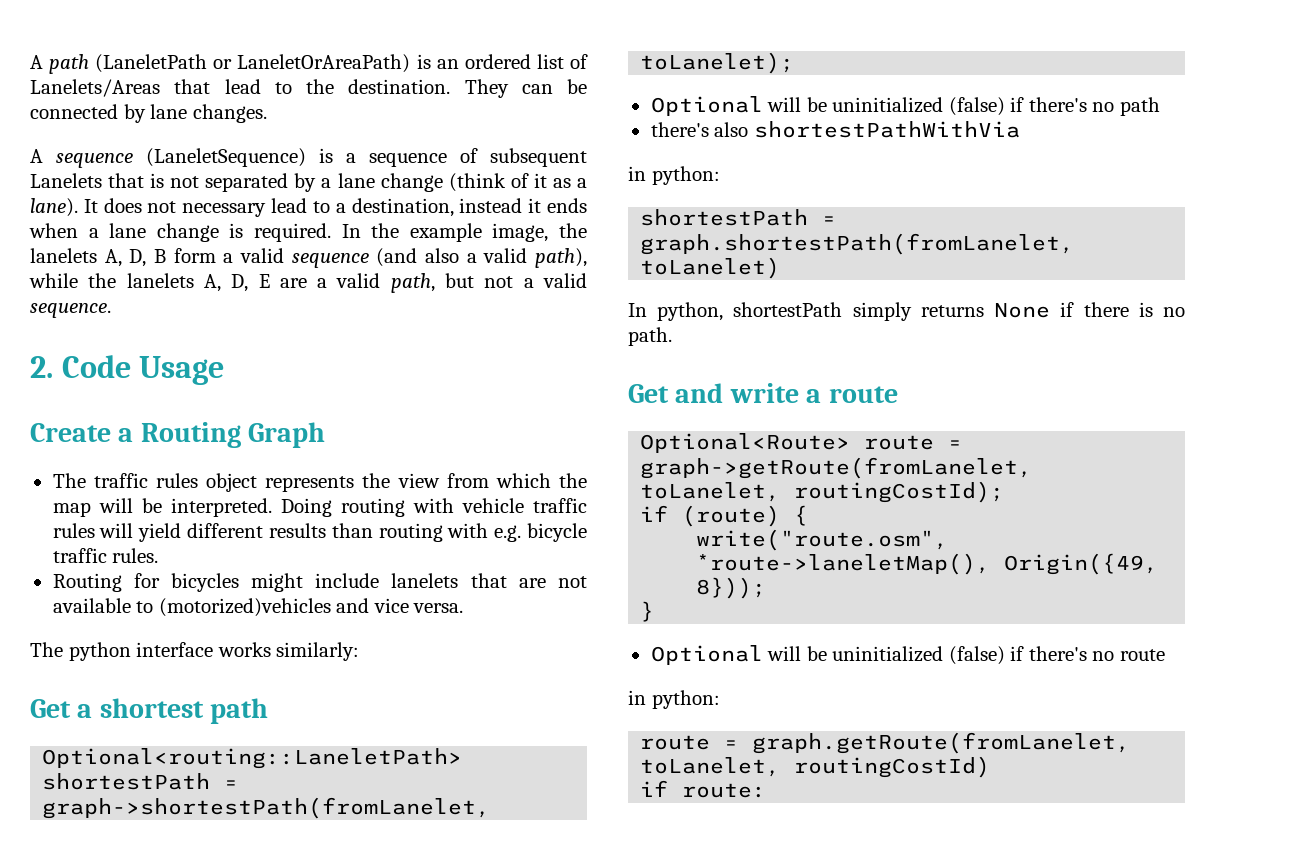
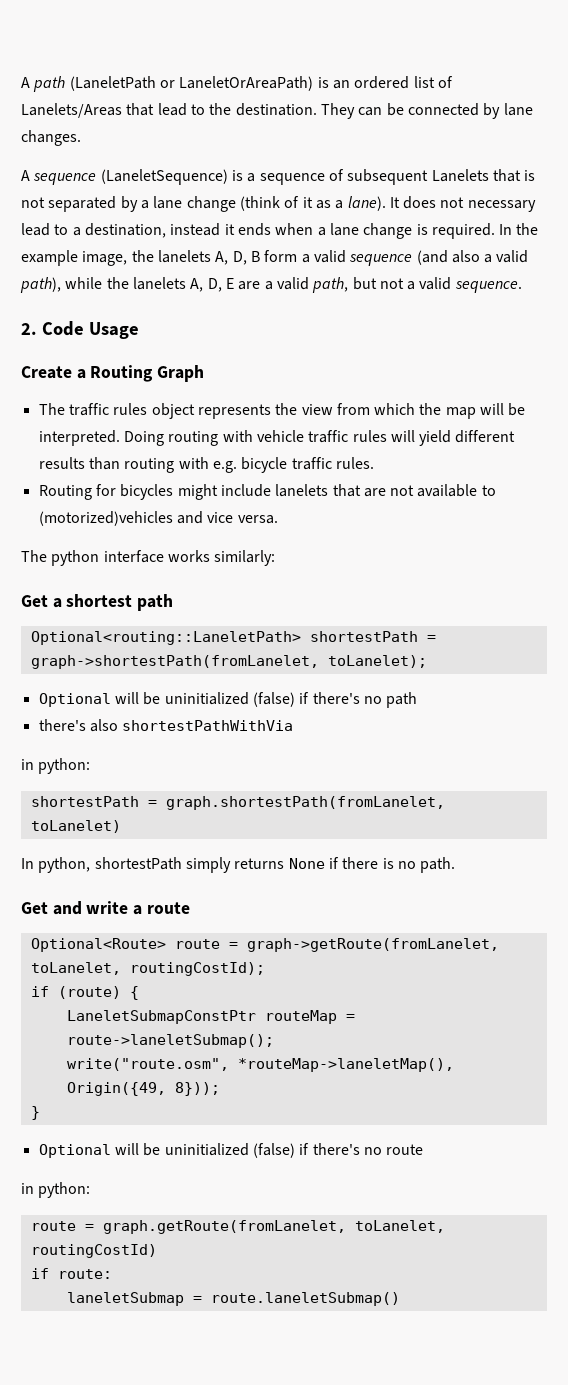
(809, 515) none -> [66,1010,355,1024] [66,1034,274,1048] // LaneletSubmapConstPtr routeMap = route->laneletSubmap();
[696,553,991,575] *route->laneletMap(), -> [237,1058,454,1072] *routeMap->laneletMap(),
(767, 790) none -> [66,1292,400,1306] // laneletSubmap = route.laneletSubmap()

